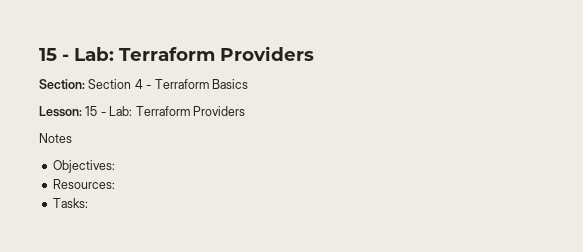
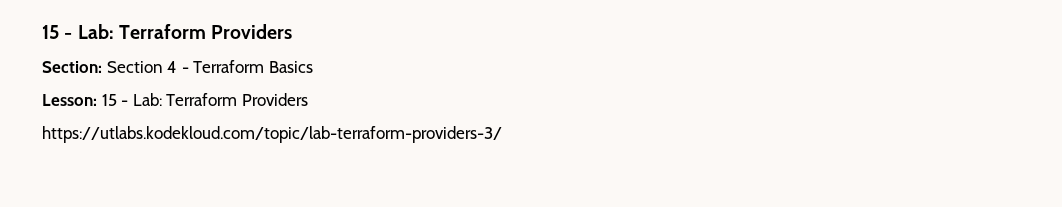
[39,133,72,143] [52,160,115,173] [52,179,115,189] [52,198,88,208] Notes // Objectives: // Resources: // Tasks: -> [42,126,502,143] https://utlabs.kodekloud.com/topic/lab-terraform-providers-3/

